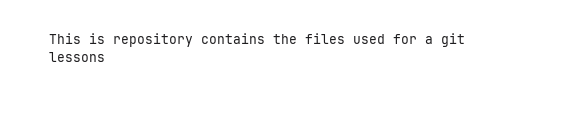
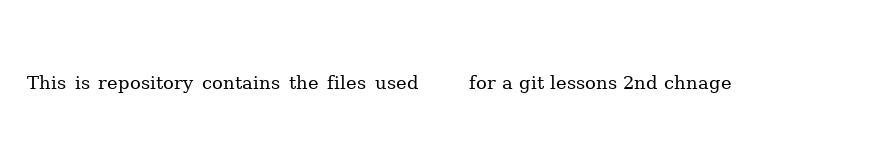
(105, 57) none -> [623,75,732,93] 2nd chnage

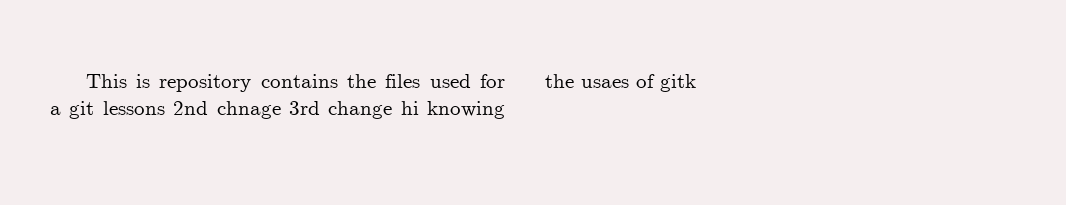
(732, 84) none -> [288,101,505,119] [545,74,696,92] 3rd change hi knowing the usaes of gitk

